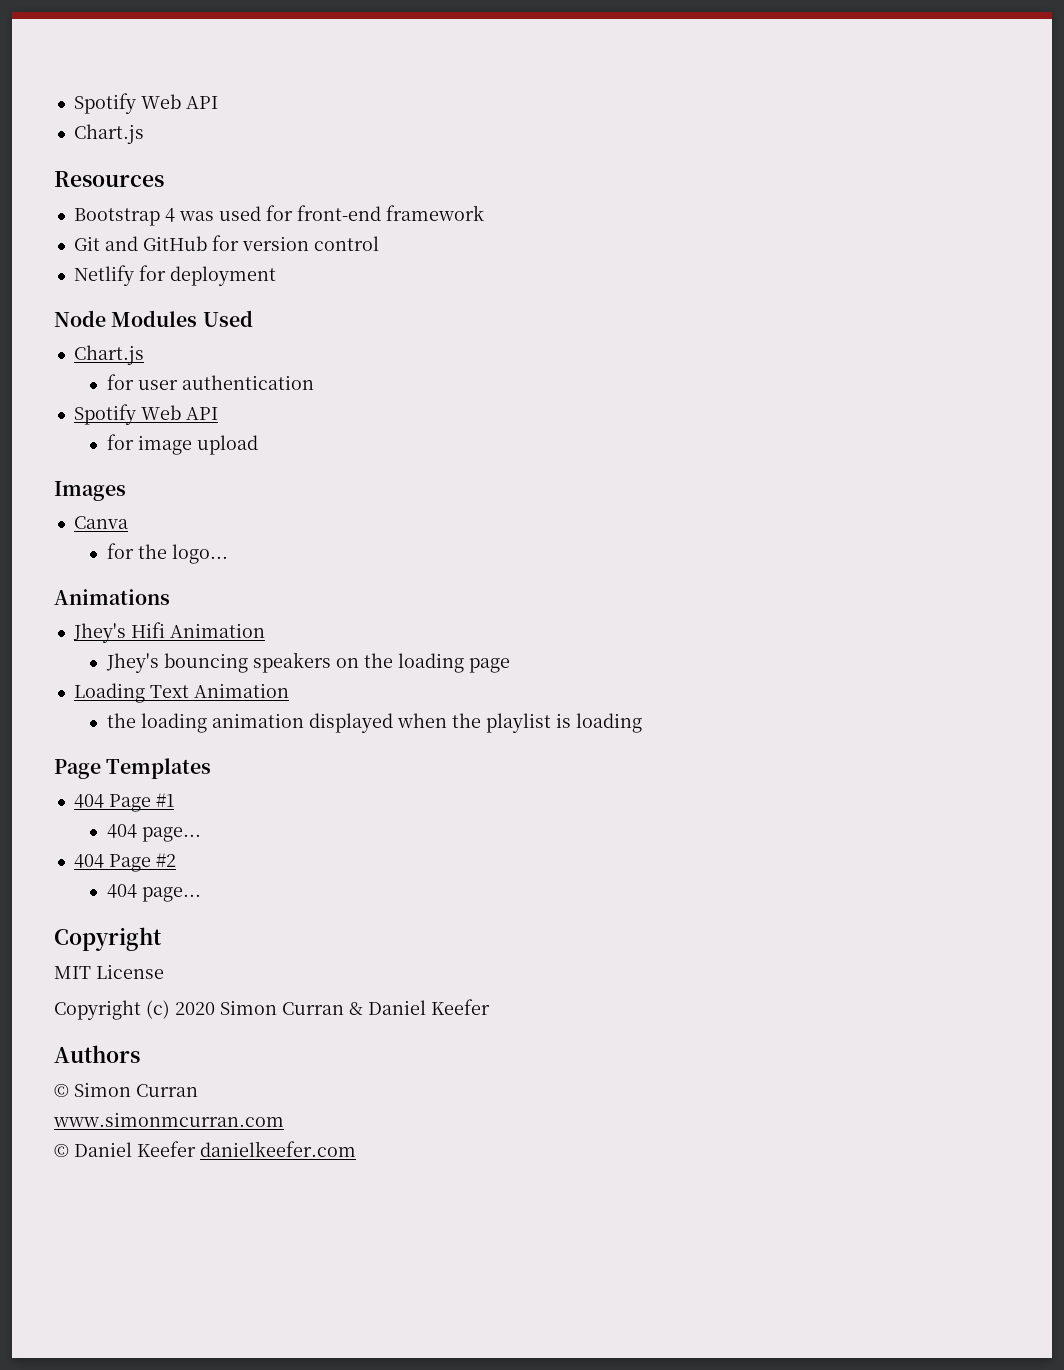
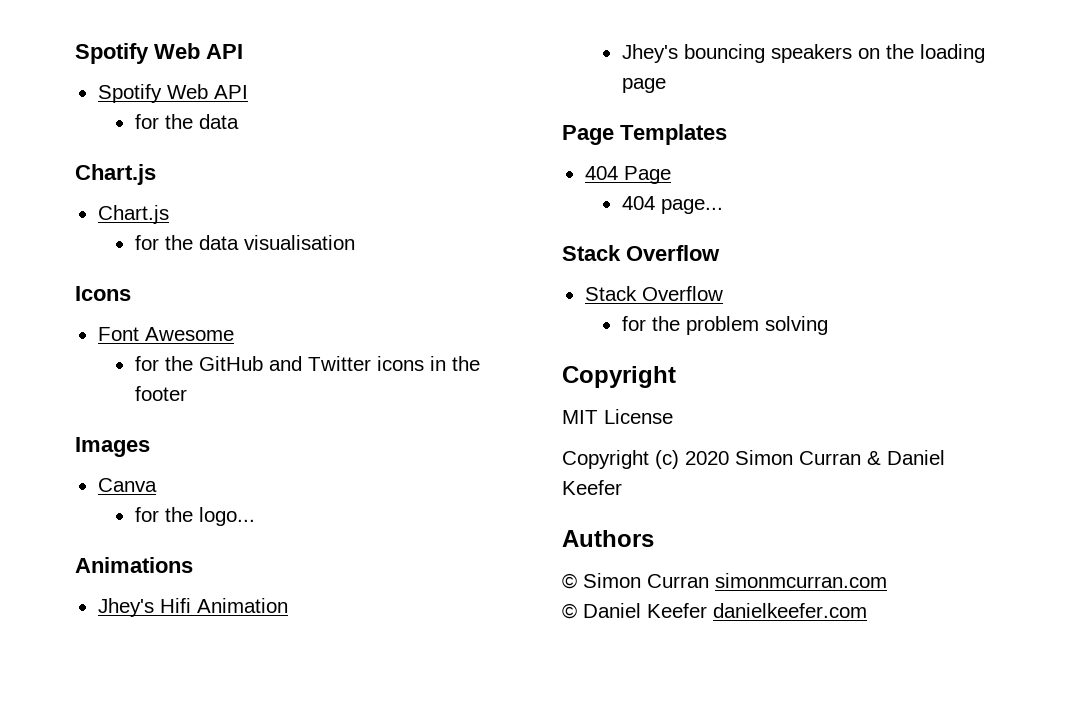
[73,93,218,114] [73,124,144,144] [54,171,164,187] [73,205,484,226] [73,235,379,251] [73,265,276,286] [54,310,253,327] [73,345,144,365] [106,374,314,390] [73,404,218,425] [106,434,258,455] Spotify Web API // Chart.js // Resources // Bootstrap 4 was used for front-end framework // Git and GitHub for version control // Netlify for deployment // Node Modules Used // Chart.js // for user authentication // Spotify Web API // for image upload -> [75,43,243,64] [97,84,248,103] [134,114,239,129] [75,164,156,185] [97,205,169,224] [134,235,355,250] [75,286,131,301] [97,327,234,341] [134,356,480,371] [134,386,187,401] Spotify Web API // Spotify Web API // for the data // Chart.js // Chart.js // for the data visualisation // Icons // Font Awesome // for the GitHub and Twitter icons in the footer
[73,683,289,703] [106,713,642,733] // Loading Text Animation // the loading animation displayed when the playlist is loading -> (666, 85) none
[155,793,174,807] [106,824,201,842] [73,853,176,872] [106,884,201,902] #1 // 404 page... // 404 Page #2 // 404 page... -> [621,196,723,214] [562,245,720,261] [584,286,723,301] [621,316,828,335] // 404 page... // Stack Overflow // Stack Overflow // for the problem solving
[53,1112,284,1127] // www.simonmcurran.com -> [715,573,887,588] simonmcurran.com

